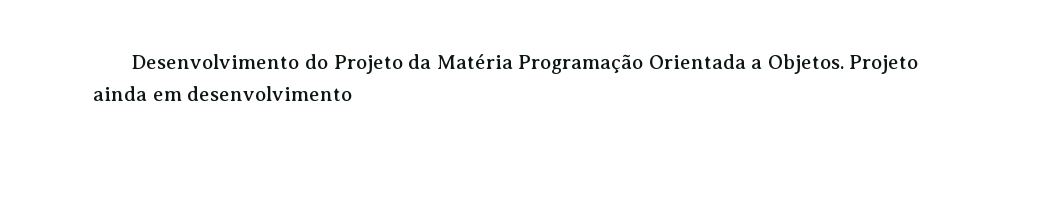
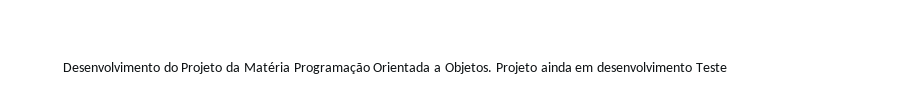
(353, 93) none -> [695,63,727,72] Teste

